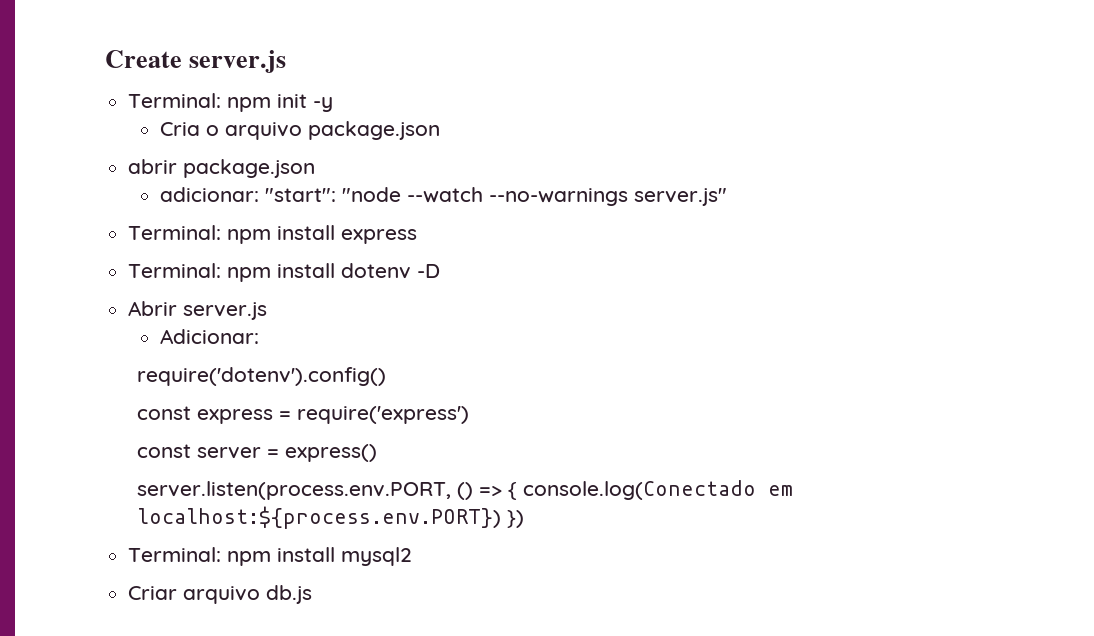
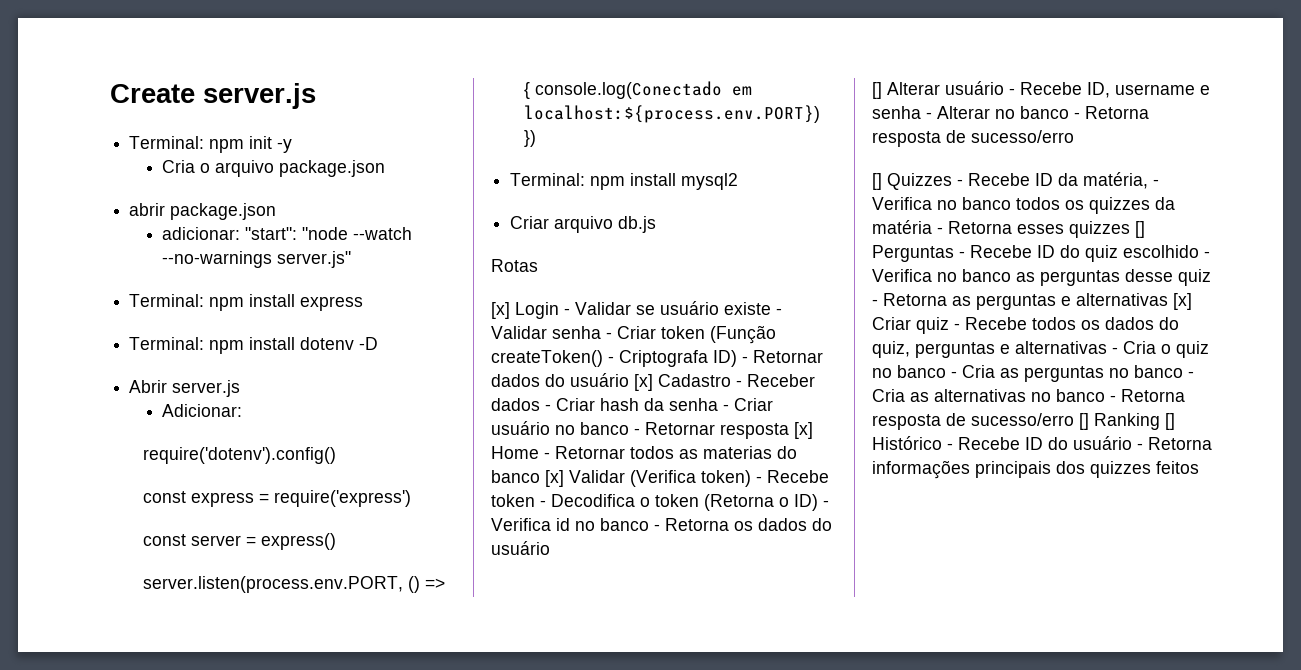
(313, 594) none -> [491,259,538,272] [491,301,782,319] [491,325,776,344] [491,350,823,367] [491,373,815,391] [491,398,773,411] [491,421,813,439] [491,446,797,459] [491,470,829,487] [491,494,829,511] [491,518,832,531] [491,541,550,555] [872,81,1210,99] [872,106,1149,119] [872,130,1074,147] [872,172,1159,190] [872,197,1175,214] [872,220,1145,238] [872,245,1210,262] [872,269,1211,286] [872,293,1192,310] [872,317,1179,334] [872,341,1209,358] [872,365,1194,382] [872,389,1185,402] [872,413,1175,430] [872,436,1212,450] [872,460,1199,479] // Rotas // [x] Login - Validar se usuário existe - Validar senha - Criar token (Função createToken() - Criptografa ID) - Retornar dados do usuário [x] Cadastro - Receber dados - Criar hash da senha - Criar usuário no banco - Retornar resposta [x] Home - Retornar todos as materias do banco [x] Validar (Verifica token) - Recebe token - Decodifica o token (Retorna o ID) - Verifica id no banco - Retorna os dados do usuário // [] Alterar usuário - Recebe ID, username e senha - Alterar no banco - Retorna resposta de sucesso/erro // [] Quizzes - Recebe ID da matéria, - Verifica no banco todos os quizzes da matéria - Retorna esses quizzes [] Perguntas - Recebe ID do quiz escolhido - Verifica no banco as perguntas desse quiz - Retorna as perguntas e alternativas [x] Criar quiz - Recebe todos os dados do quiz, perguntas e alternativas - Cria o quiz no banco - Cria as perguntas no banco - Cria as alternativas no banco - Retorna resposta de sucesso/erro [] Ranking [] Histórico - Recebe ID do usuário - Retorna informações principais dos quizzes feitos

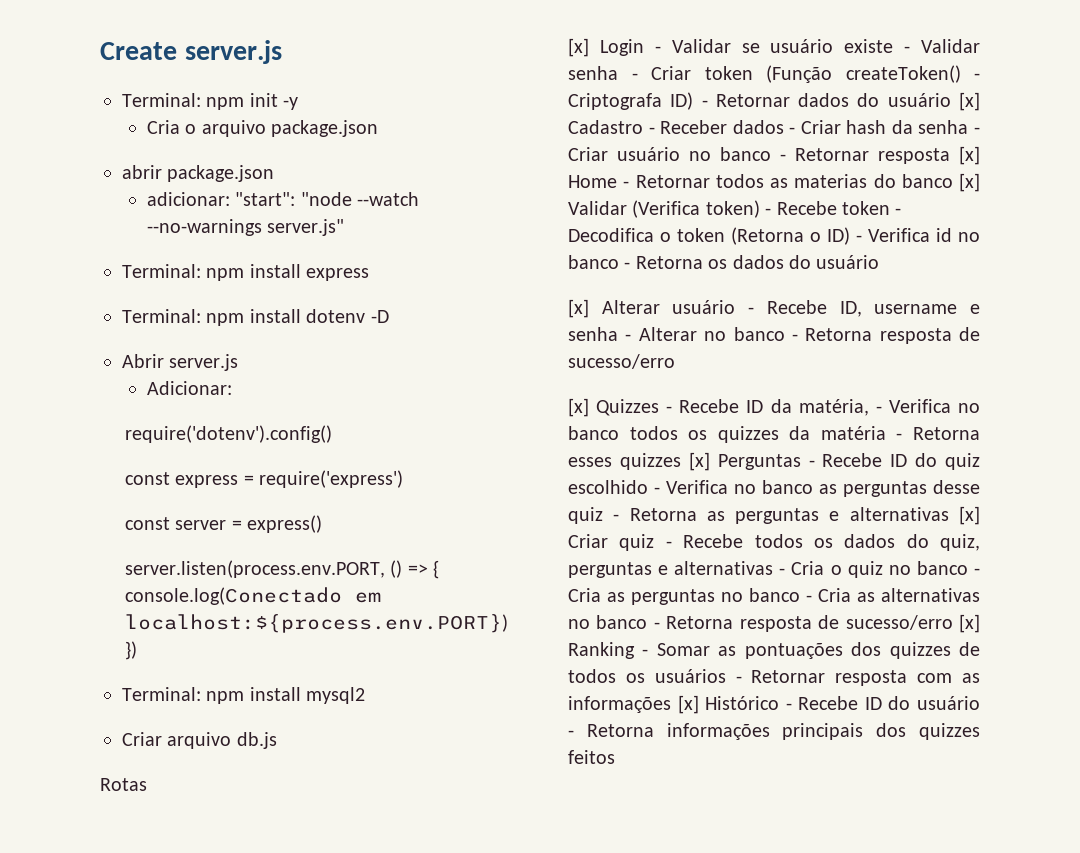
[872,82,882,99] [] -> [568,299,589,318] [x]
[872,173,882,190] [] -> [568,398,589,417] [x]
[1135,221,1145,238] [] -> [688,452,710,471] [x]
[1079,413,1175,430] [] Ranking [] -> [959,614,980,633] [568,642,980,659] [568,669,980,686] [568,695,699,714] [x] Ranking - Somar as pontuações dos quizzes de todos os usuários - Retornar resposta com as informações [x]

